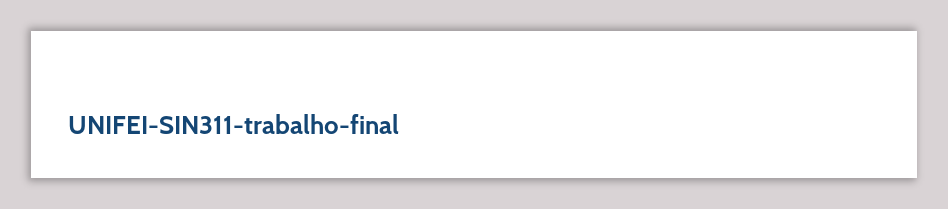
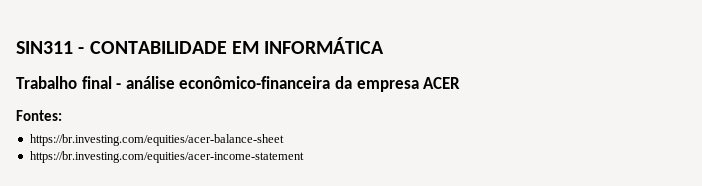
[68,114,399,134] UNIFEI-SIN311-trabalho-final -> [16,37,385,54] [16,76,461,92] [16,110,62,121] [29,134,284,146] [29,151,304,163] SIN311 - CONTABILIDADE EM INFORMÁTICA // Trabalho final - análise econômico-financeira da empresa ACER // Fontes: // https://br.investing.com/equities/acer-balance-sheet // https://br.investing.com/equities/acer-income-statement

